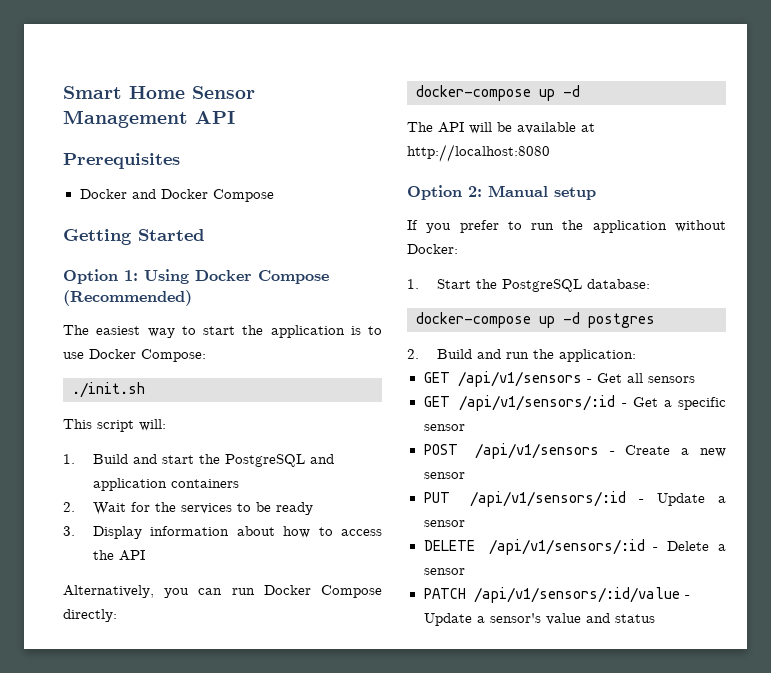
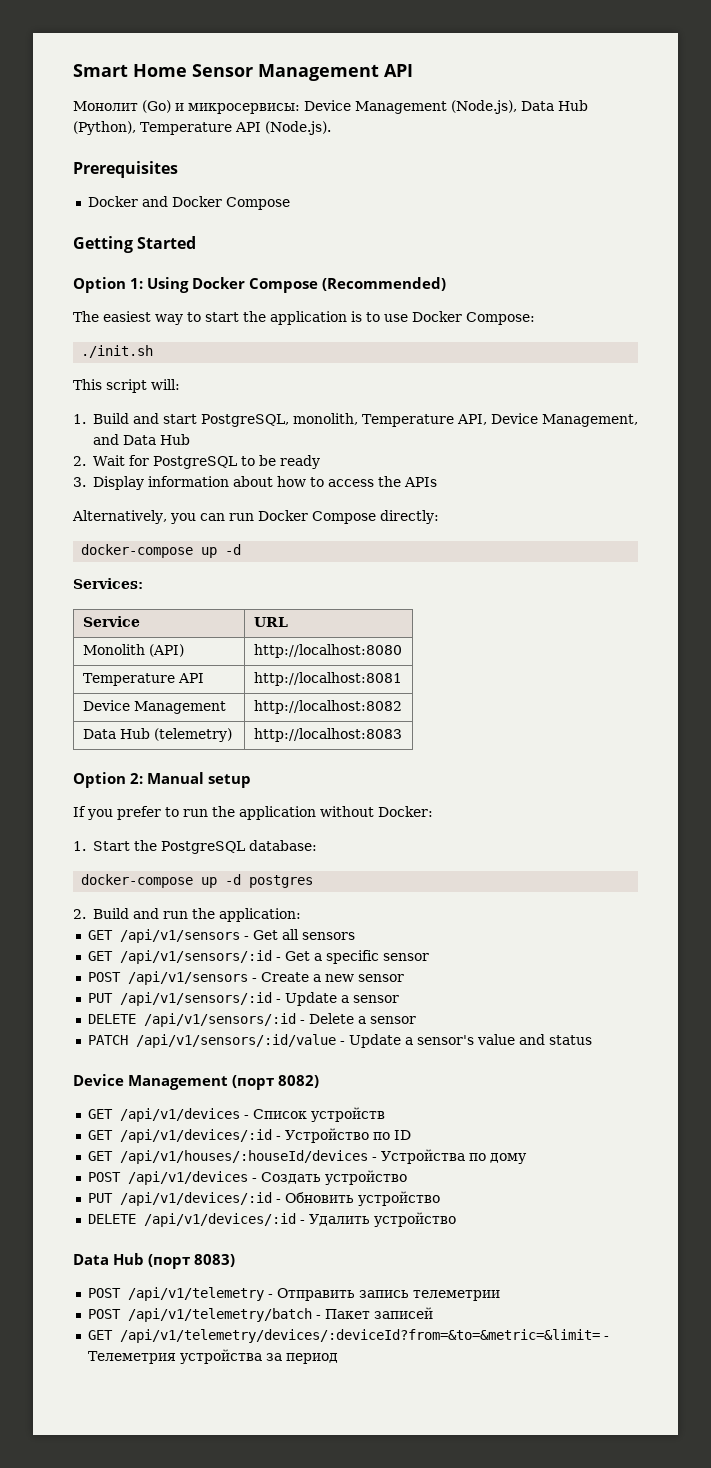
(235, 117) none -> [73,100,588,114] [73,121,331,135] // Монолит (Go) и микросервисы: Device Management (Node.js), Data Hub (Python), Temperature API (Node.js).
[198,454,334,467] [92,478,239,491] the PostgreSQL and application containers -> [200,413,638,427] [92,434,190,445] PostgreSQL, monolith, Temperature API, Device Management, and Data Hub
[154,502,232,514] the services -> [152,456,237,469] PostgreSQL
[118,550,145,561] API -> [403,477,437,487] APIs
[407,122,595,134] [407,144,550,162] The API will be available at http://localhost:8080 -> [73,578,143,589] [82,616,140,627] [253,617,288,627] [82,644,184,657] [253,644,402,658] [82,673,204,686] [253,672,402,686] [82,700,226,714] [253,700,402,714] [82,728,232,742] [253,728,402,742] Services: // Service | URL // Monolith (API) | http://localhost:8080 // Temperature API | http://localhost:8081 // Device Management | http://localhost:8082 // Data Hub (telemetry) | http://localhost:8083
(655, 618) none -> [73,1074,320,1090] [87,1107,385,1122] [87,1128,411,1143] [87,1149,527,1164] [87,1170,407,1185] [87,1191,440,1206] [87,1212,456,1227] [73,1253,236,1269] [87,1287,500,1301] [87,1307,433,1322] [87,1329,609,1343] [87,1349,338,1364] // Device Management (порт 8082) // GET /api/v1/devices - Список устройств // GET /api/v1/devices/:id - Устройство по ID // GET /api/v1/houses/:houseId/devices - Устройства по дому // POST /api/v1/devices - Создать устройство // PUT /api/v1/devices/:id - Обновить устройство // DELETE /api/v1/devices/:id - Удалить устройство // Data Hub (порт 8083) // POST /api/v1/telemetry - Отправить запись телеметрии // POST /api/v1/telemetry/batch - Пакет записей // GET /api/v1/telemetry/devices/:deviceId?from=&to=&metric=&limit= - Телеметрия устройства за период

